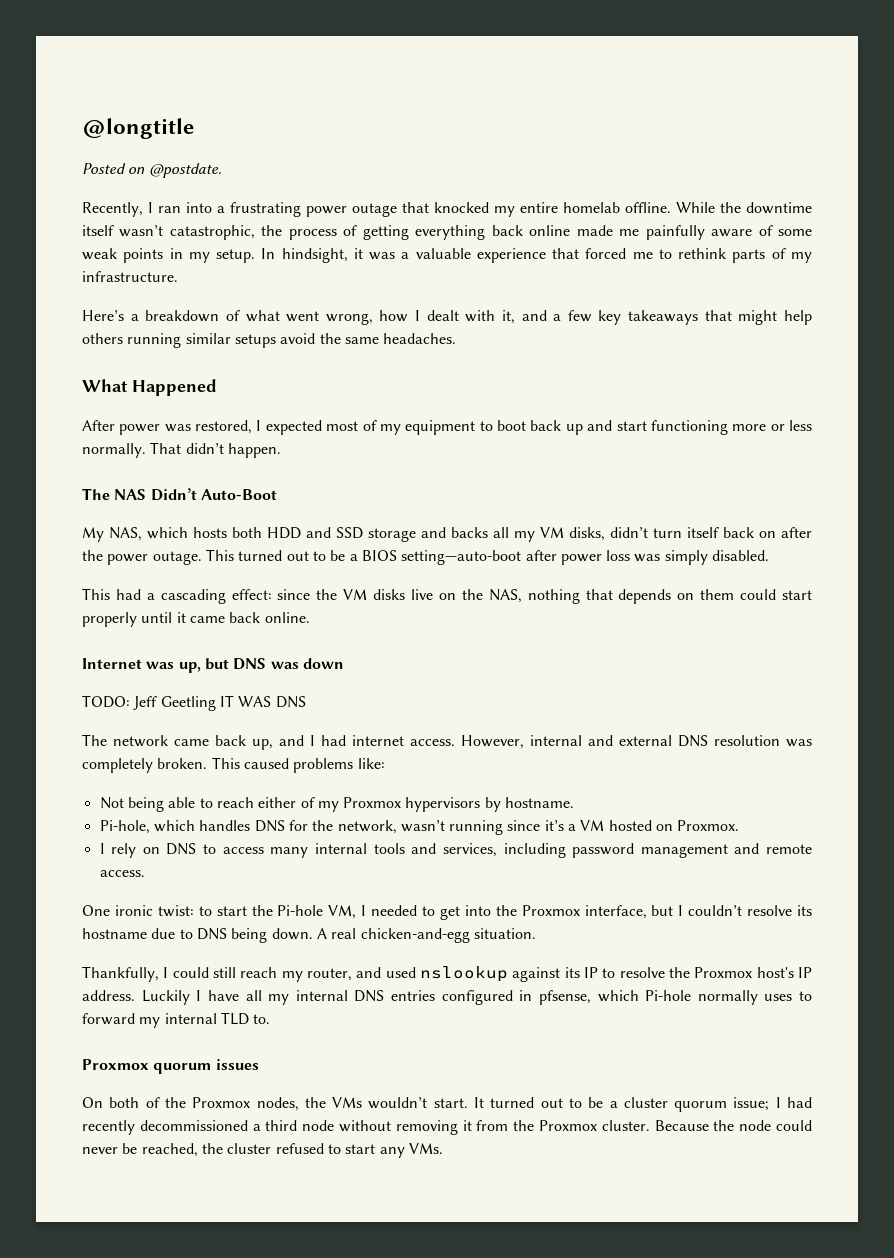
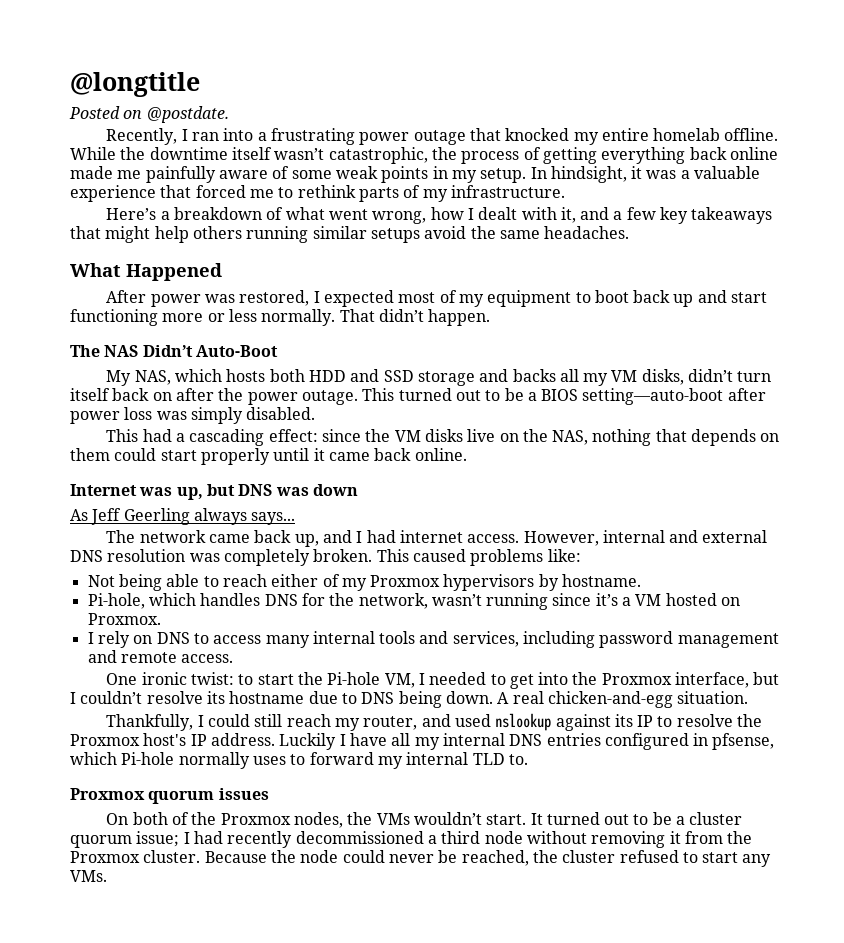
[82,695,306,711] TODO: Jeff Geetling IT WAS DNS -> [70,508,296,525] As Jeff Geerling always says...

